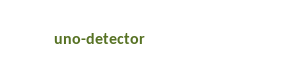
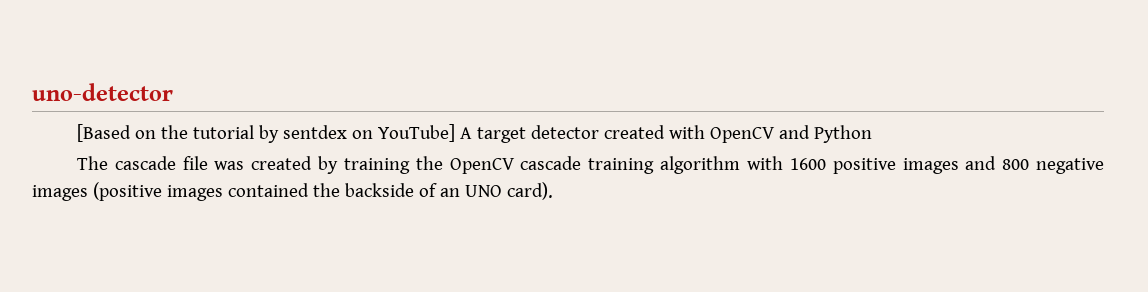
(145, 38) none -> [76,124,872,143] [76,156,1104,174] [32,182,553,201] // [Based on the tutorial by sentdex on YouTube] A target detector created with OpenCV and Python // The cascade file was created by training the OpenCV cascade training algorithm with 1600 positive images and 800 negative images (positive images contained the backside of an UNO card).

